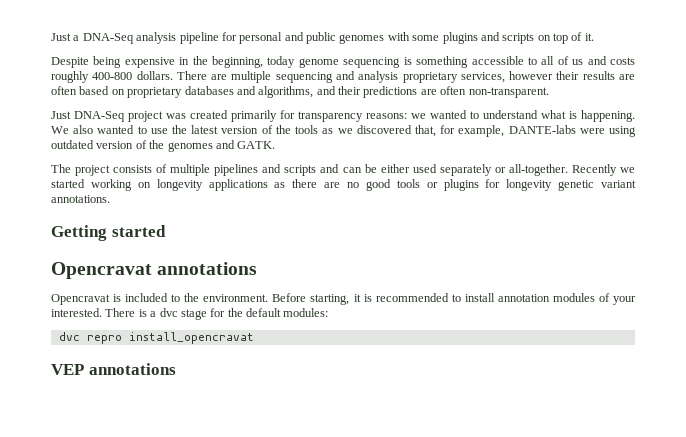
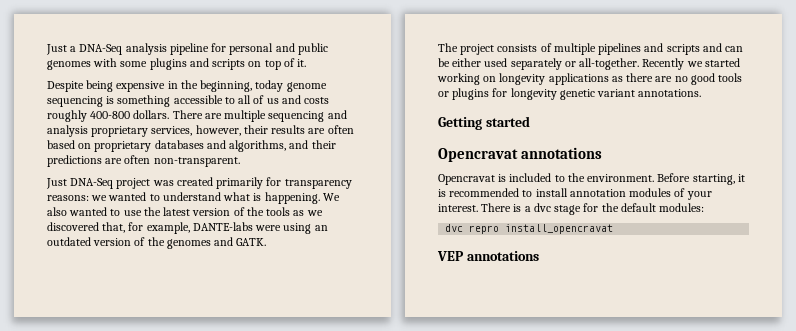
[509,71,554,80] however -> [195,125,241,136] however,
(637, 131) none -> [314,225,328,231] an
[51,308,102,317] interested. -> [438,204,478,212] interest.

